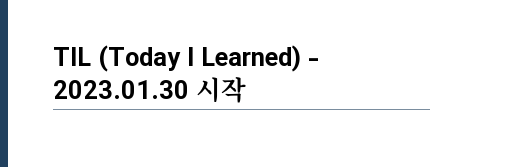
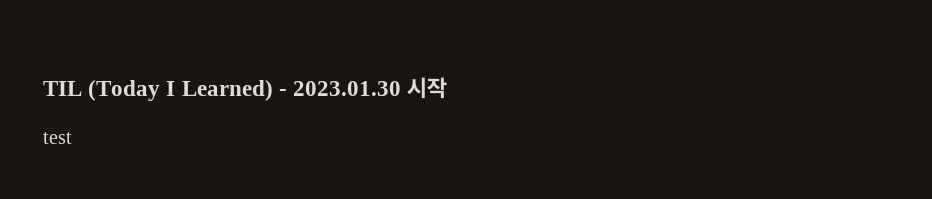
(246, 90) none -> [43,132,72,144] // test

